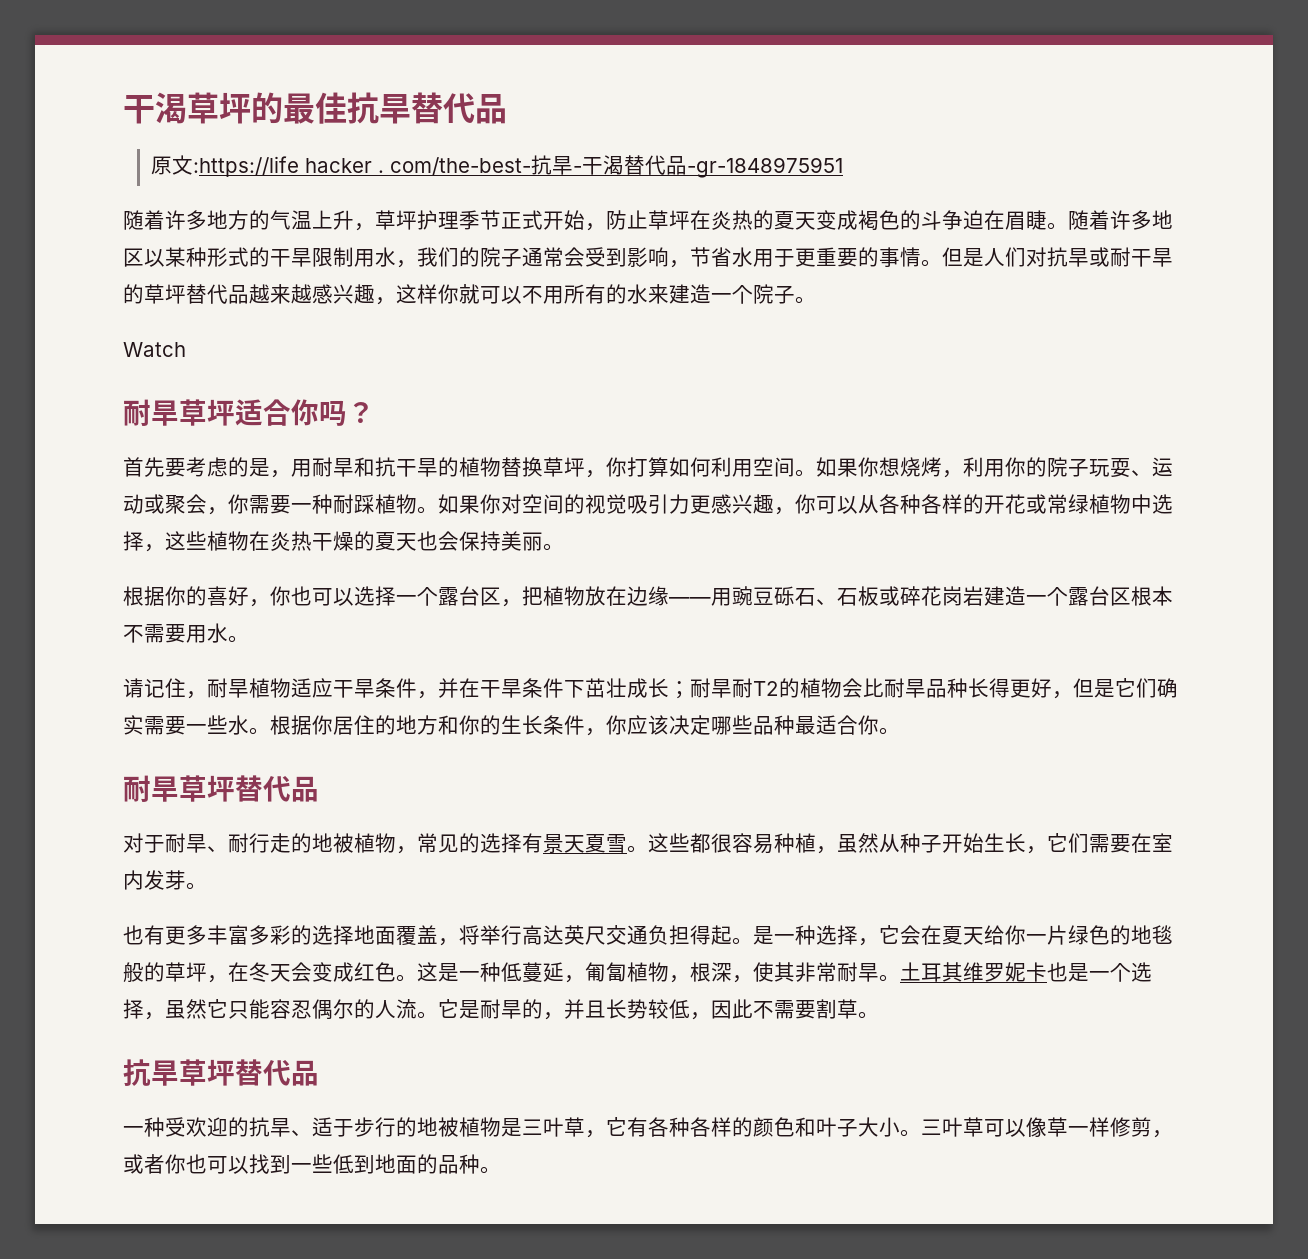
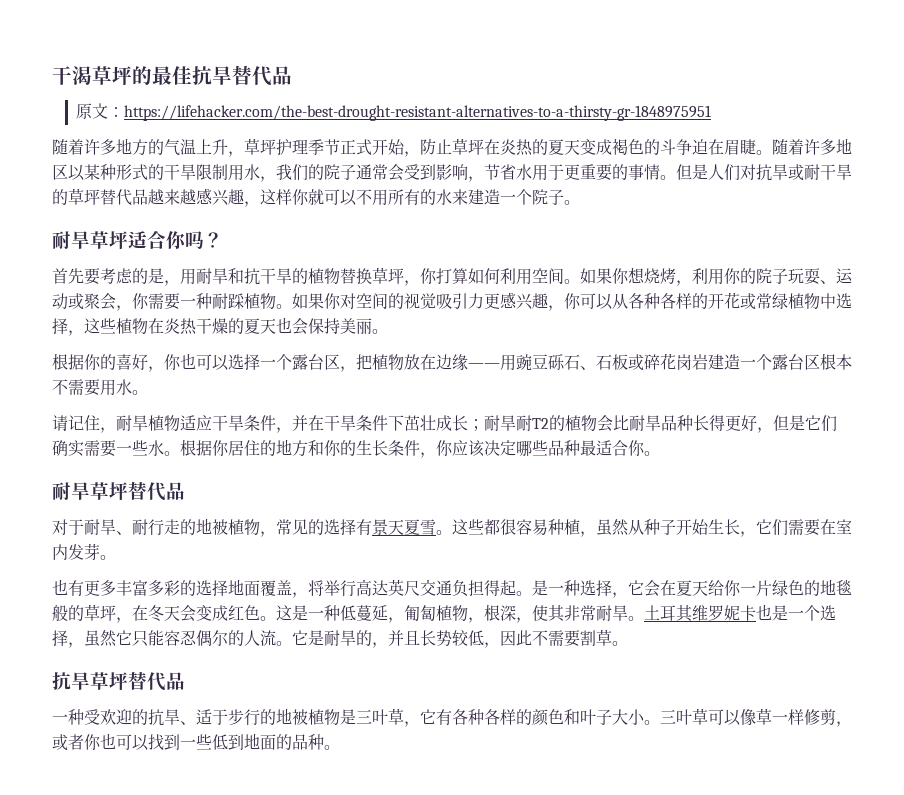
[192,155,843,178] :https://life hacker . com/the-best-抗旱-干渴替代品-gr-1848975951 -> [108,105,712,121] ：https://lifehacker.com/the-best-drought-resistant-alternatives-to-a-thirsty-gr-1848975951
[123,342,186,357] // Watch -> (580, 202) none

